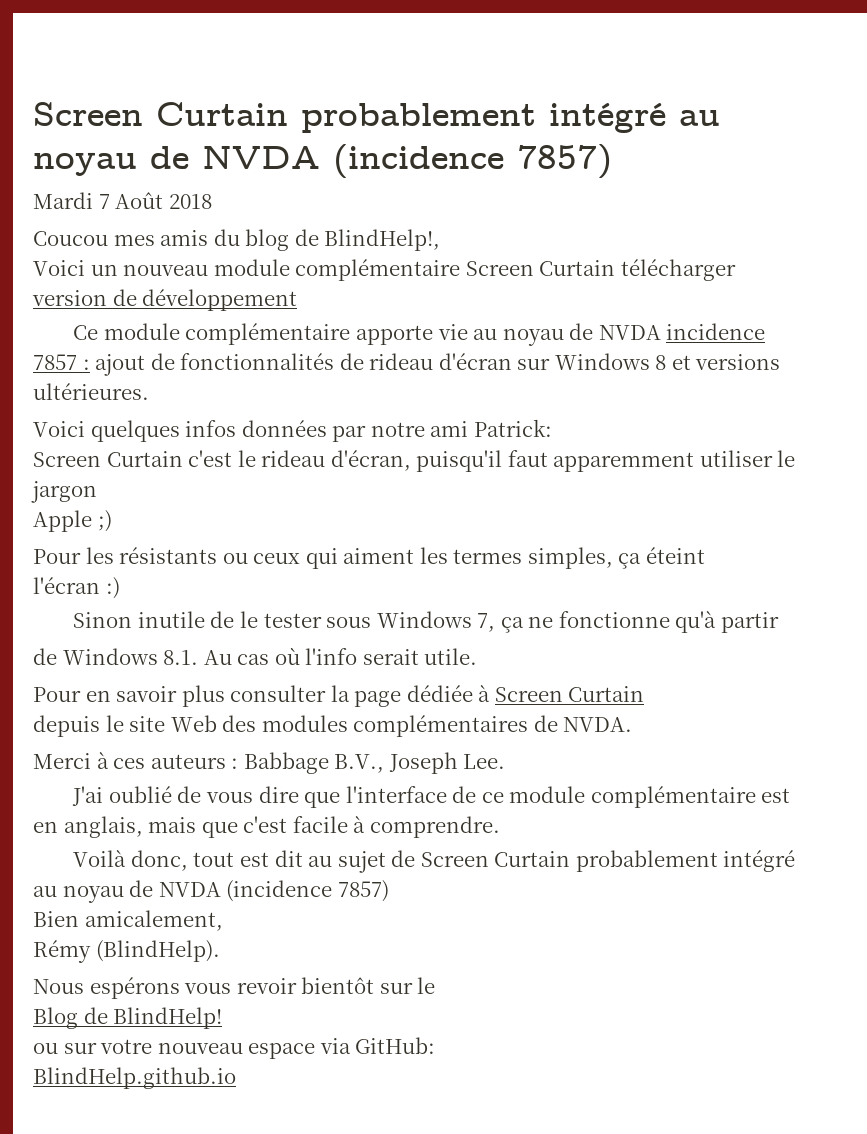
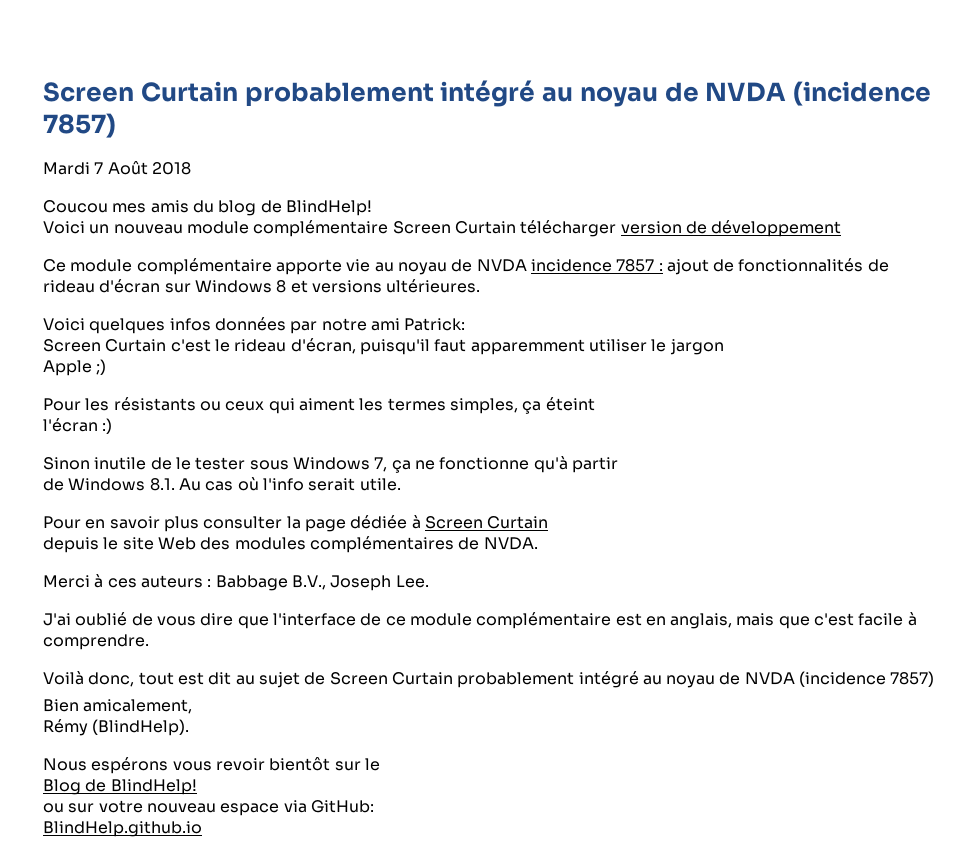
[324,229,441,251] BlindHelp!, -> [285,200,372,216] BlindHelp!

